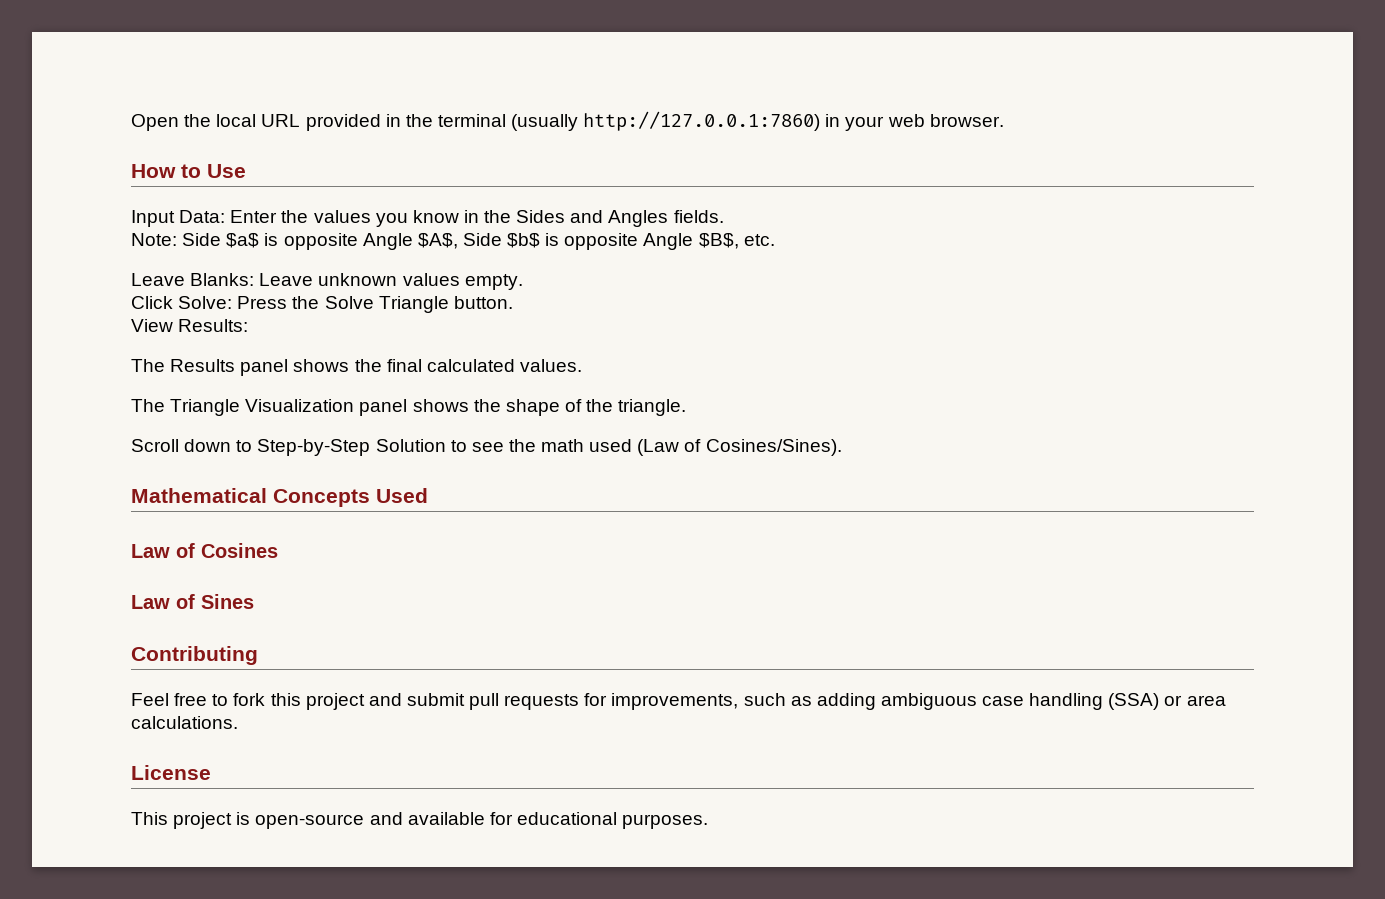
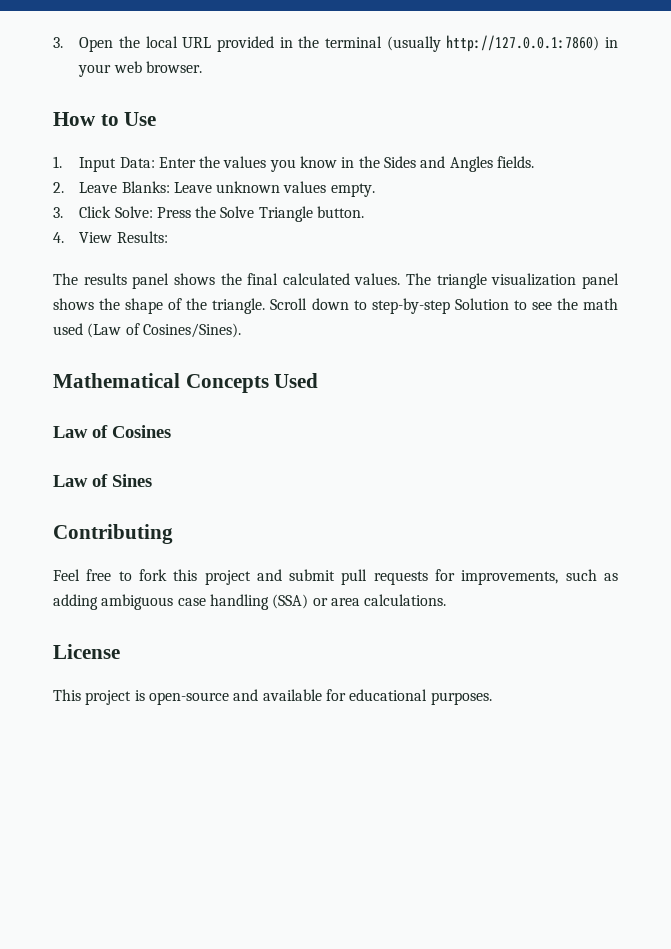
(131, 122) none -> [53,37,63,48] 3.
(246, 171) none -> [53,156,62,168] 1.
[131,233,775,250] Note: Side $a$ is opposite Angle $A$, Side $b$ is opposite Angle $B$, etc. // -> [53,182,64,193] 2.
(523, 282) none -> [53,207,63,218] 3.
(513, 302) none -> [53,232,64,243] 4.
[170,359,236,372] Results -> [83,273,127,285] results
[131,399,355,416] // The Triangle Visualization -> [406,273,577,289] The triangle visualization
(687, 407) // -> (266, 306) none
[257,439,371,456] Step-by-Step -> [371,298,450,314] step-by-step

